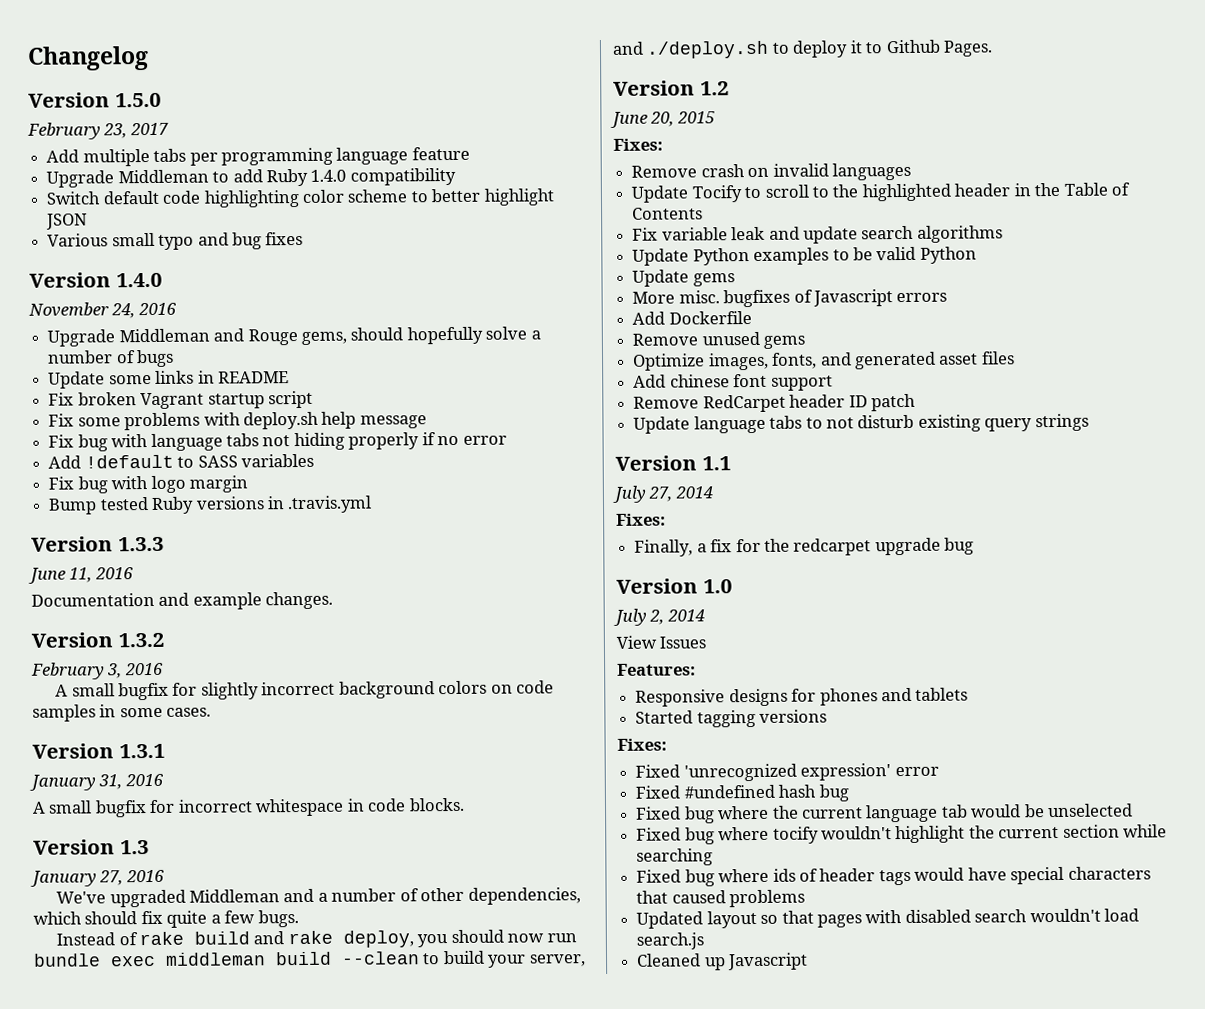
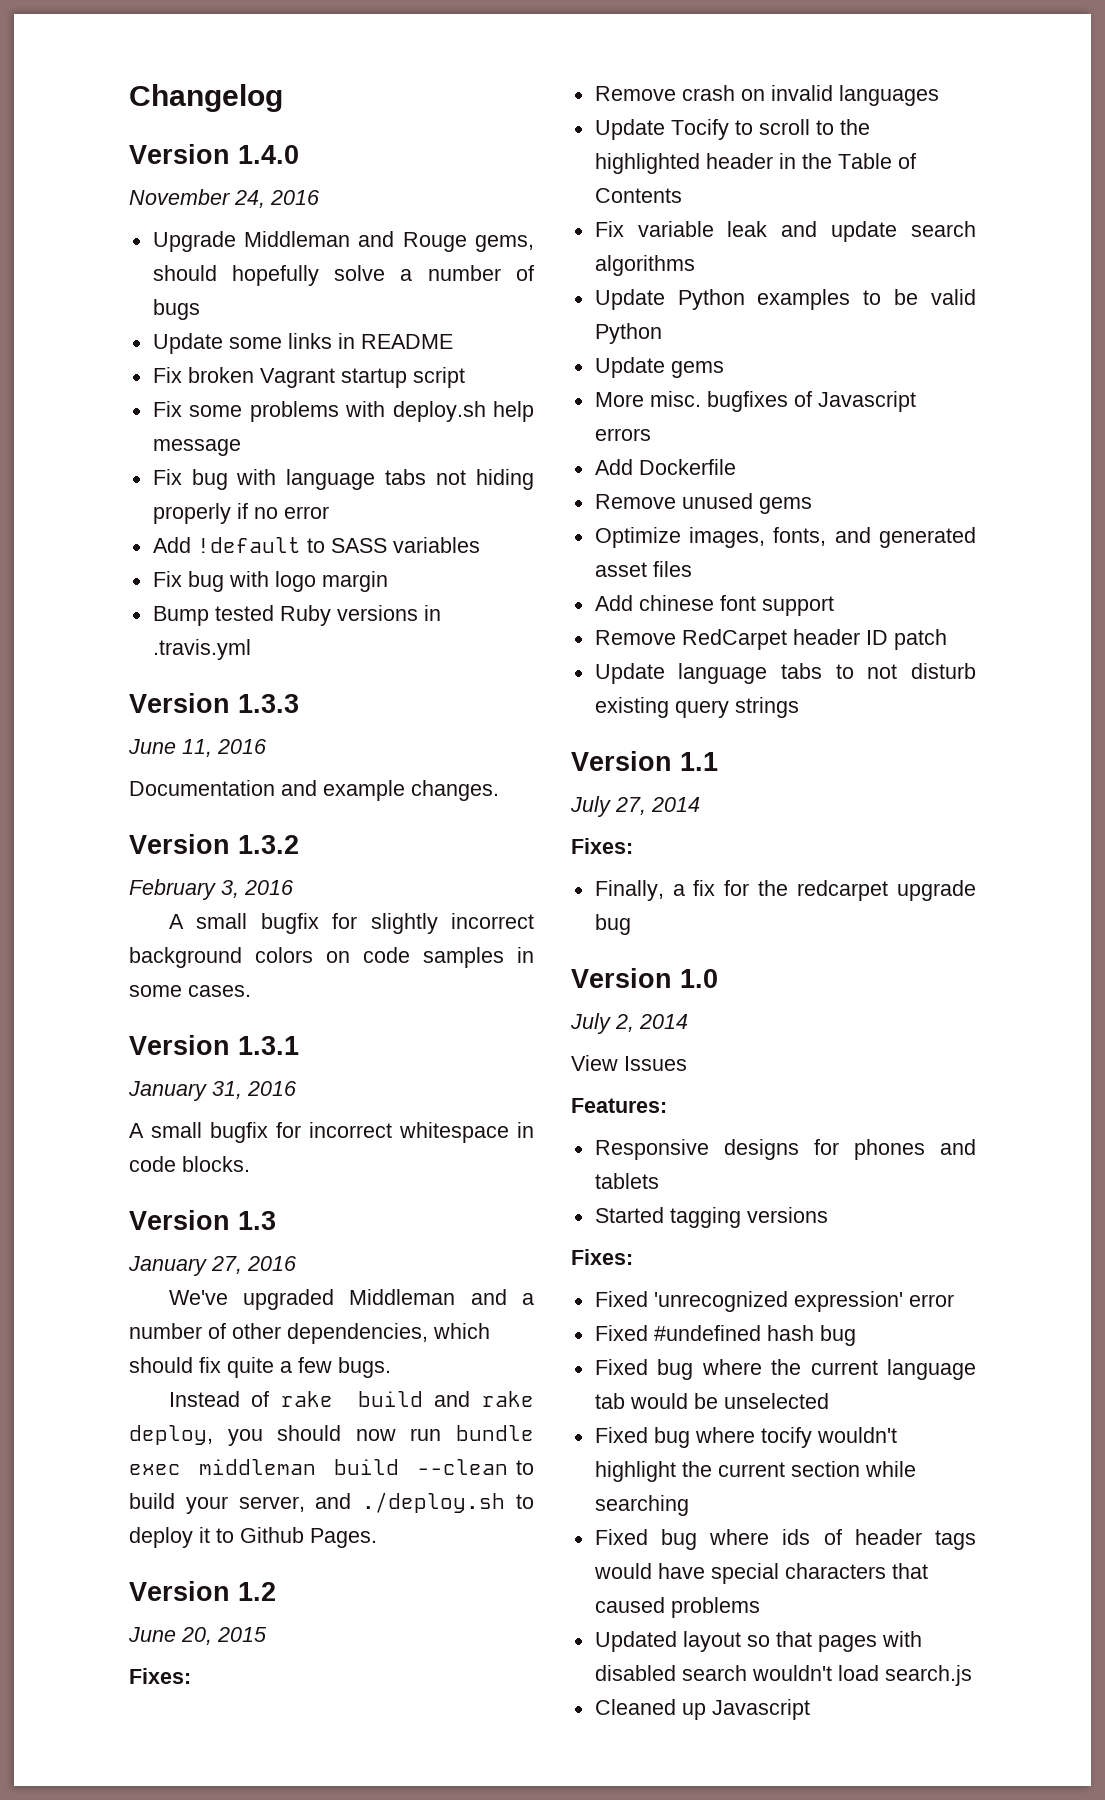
[28,92,161,108] [27,122,169,140] [46,146,470,167] [46,167,456,188] [46,188,555,208] [46,213,89,230] [47,231,304,250] // Version 1.5.0 // February 23, 2017 // Add multiple tabs per programming language feature // Upgrade Middleman to add Ruby 1.4.0 compatibility // Switch default code highlighting color scheme to better highlight JSON // Various small typo and bug fixes -> (283, 98) none

